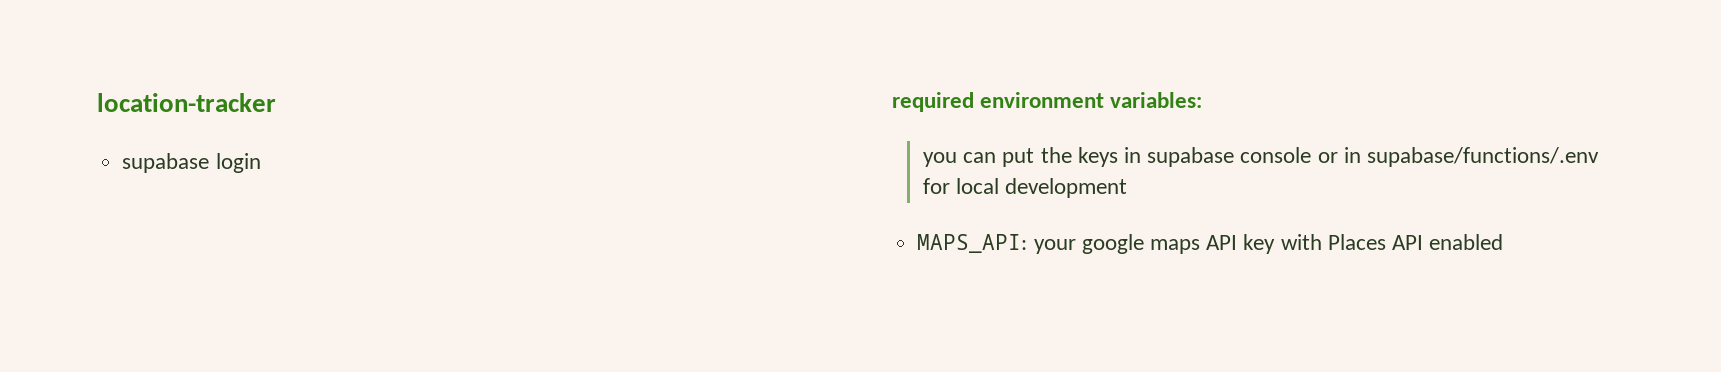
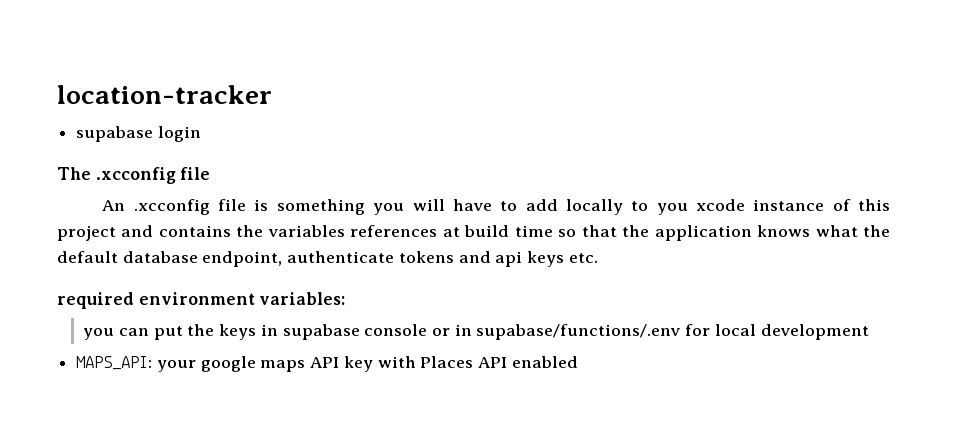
(261, 163) none -> [57,167,211,184] [102,199,890,215] [57,225,890,241] [57,251,598,267] // The .xcconfig file // An .xcconfig file is something you will have to add locally to you xcode instance of this project and contains the variables references at build time so that the application knows what the default database endpoint, authenticate tokens and api keys etc.

